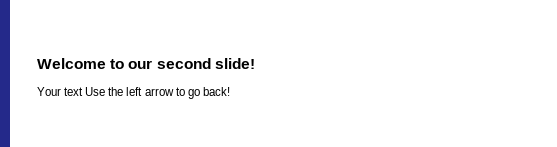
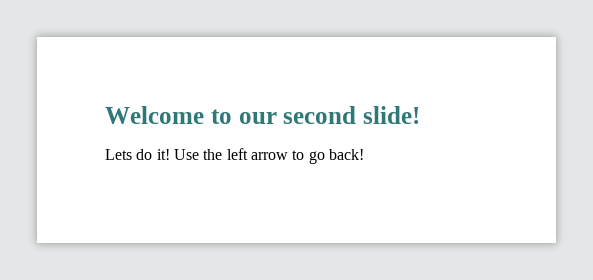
[37,87,84,96] Your text -> [105,149,170,160] Lets do it!

